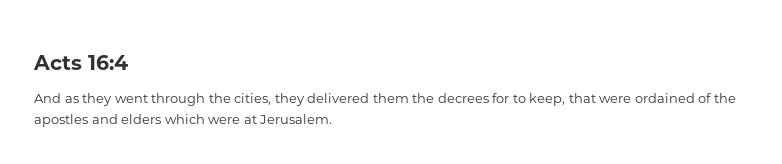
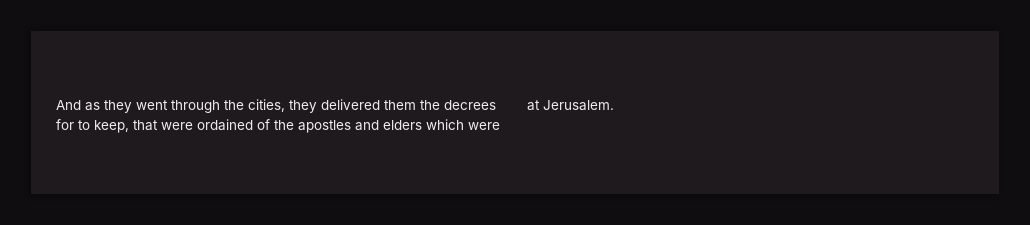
[33,55,128,70] Acts 16:4 // -> (56, 105) none

